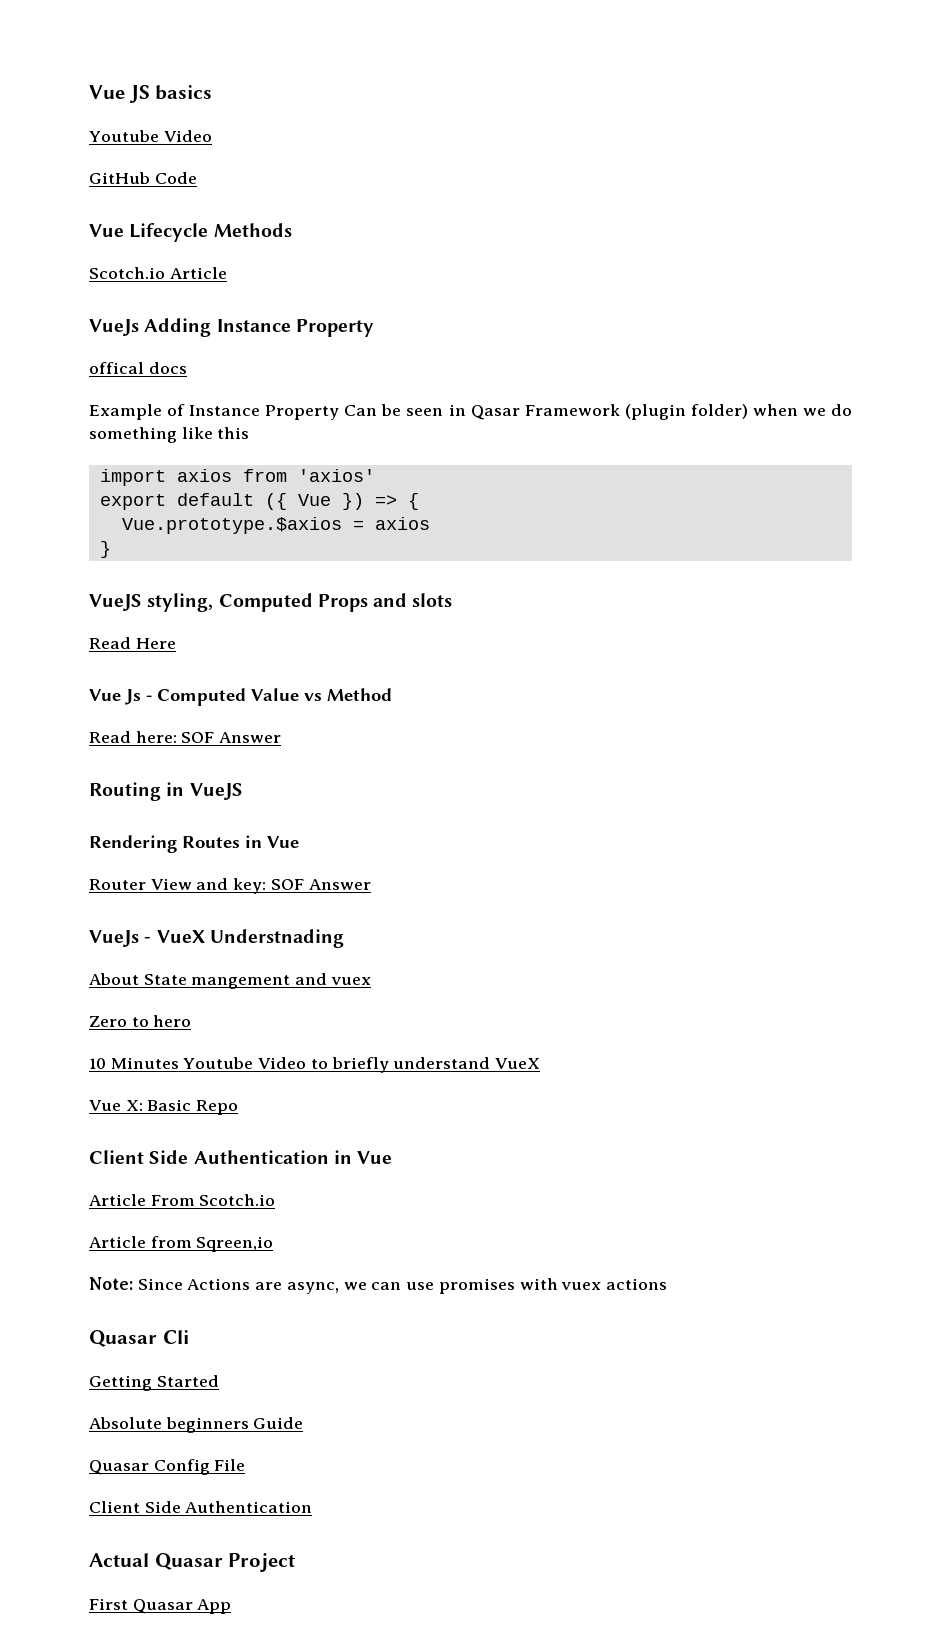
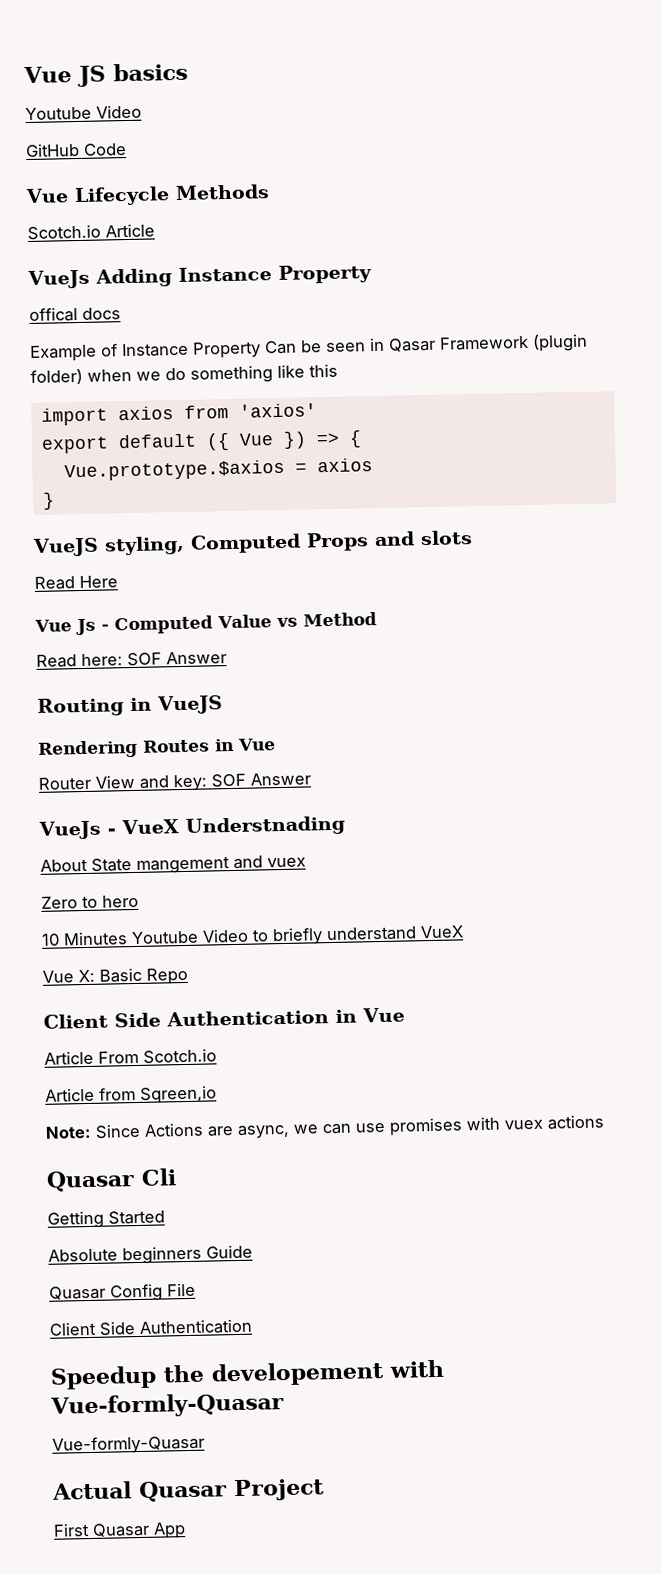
(313, 1507) none -> [50,1359,444,1390] [50,1392,284,1419] [52,1434,205,1455] // Speedup the developement with Vue-formly-Quasar // Vue-formly-Quasar

